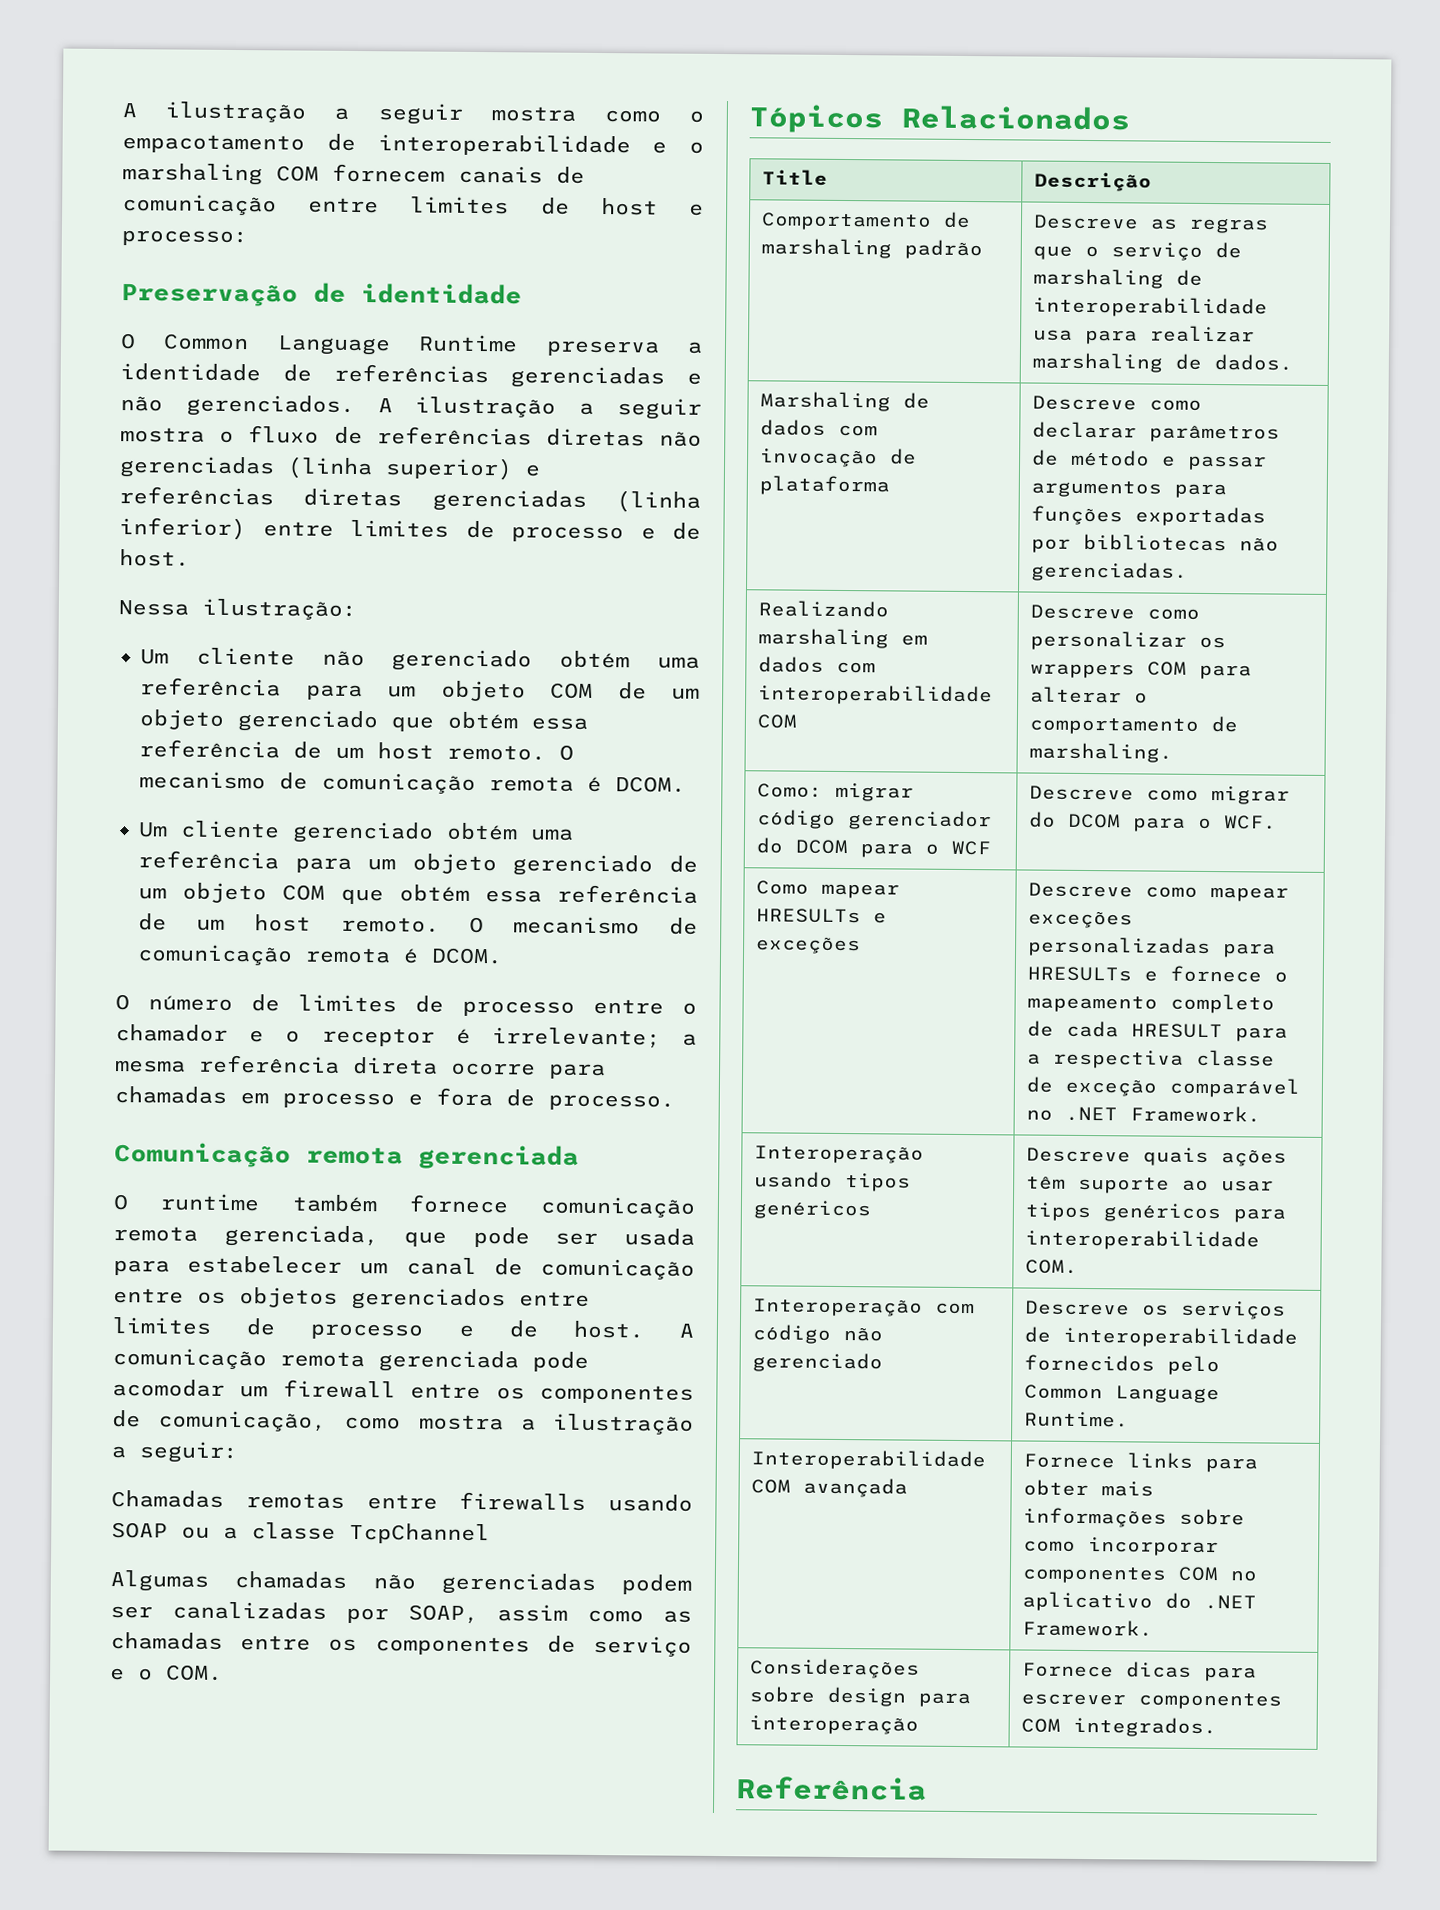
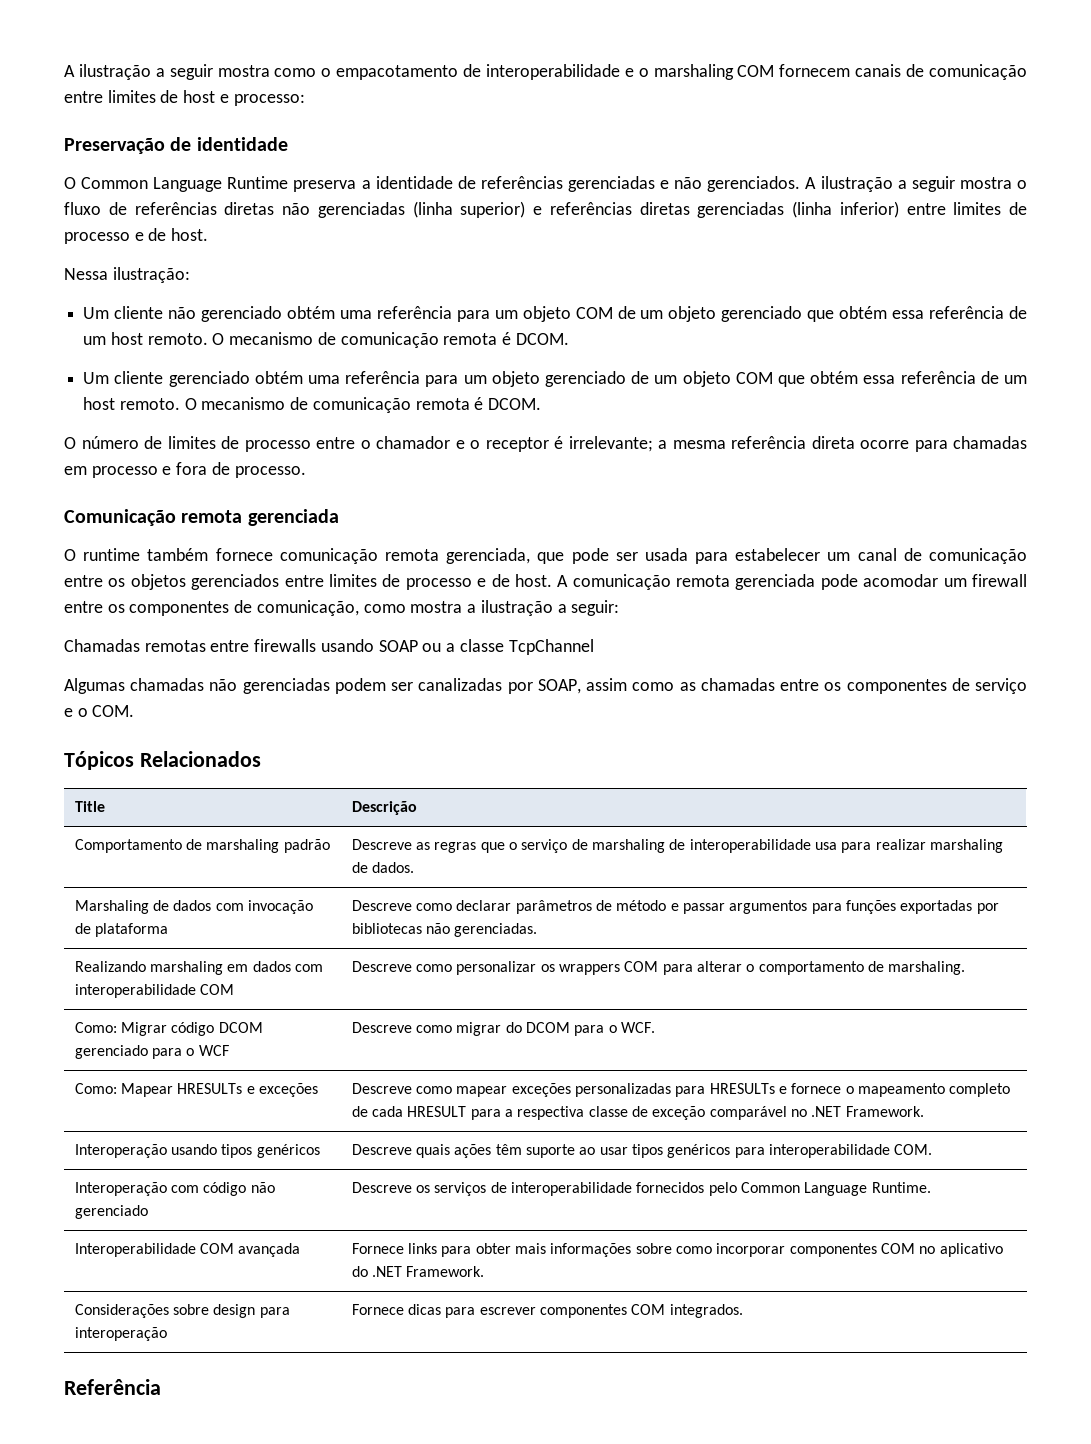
[835,782,915,802] [757,809,993,831] [756,837,849,855] migrar código gerenciador do DCOM -> [121,1022,263,1036] [74,1045,148,1059] Migrar código DCOM gerenciado
[756,880,901,899] Como mapear -> [74,1083,174,1097] Como: Mapear

